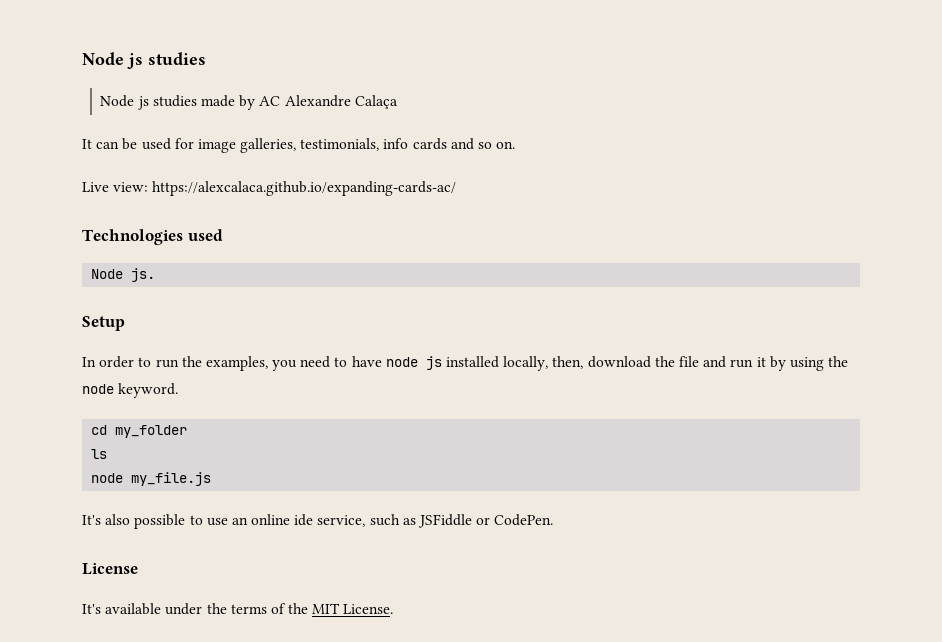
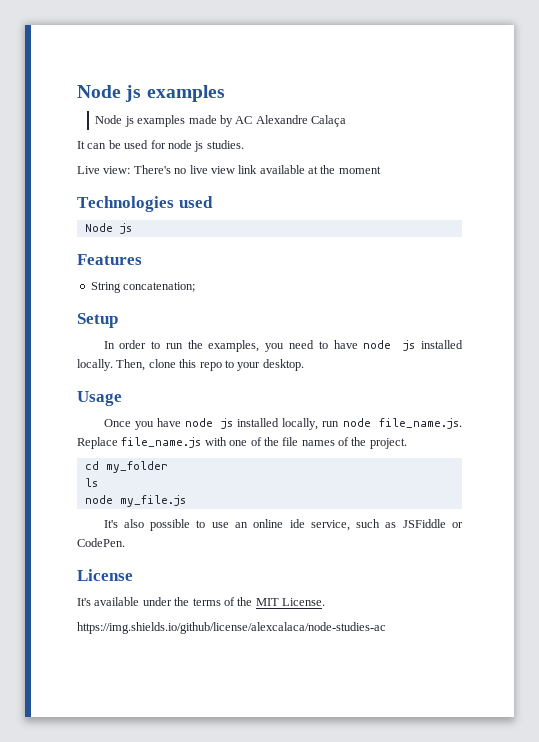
[82,52,206,69] [100,95,197,110] Node js studies // Node js studies -> [77,85,225,102] [95,115,186,127] Node js examples // Node js examples
[197,138,516,153] [82,181,457,196] image galleries, testimonials, info cards and so on. // Live view: https://alexcalaca.github.io/expanding-cards-ac/ -> [167,140,244,152] [77,165,381,174] node js studies. // Live view: There's no live view link available at the moment
[131,268,156,282] js. -> [119,223,132,234] [77,254,142,265] [90,282,196,293] js // Features // String concatenation;
[503,356,849,371] [82,383,179,398] locally, then, download the file and run it by using the node keyword. -> [77,359,304,371] [77,391,122,406] [103,418,462,430] [77,437,407,449] locally. Then, clone this repo to your desktop. // Usage // Once you have node js installed locally, run node file_name.js. Replace file_name.js with one of the file names of the project.
(394, 609) none -> [77,622,386,634] // https://img.shields.io/github/license/alexcalaca/node-studies-ac

